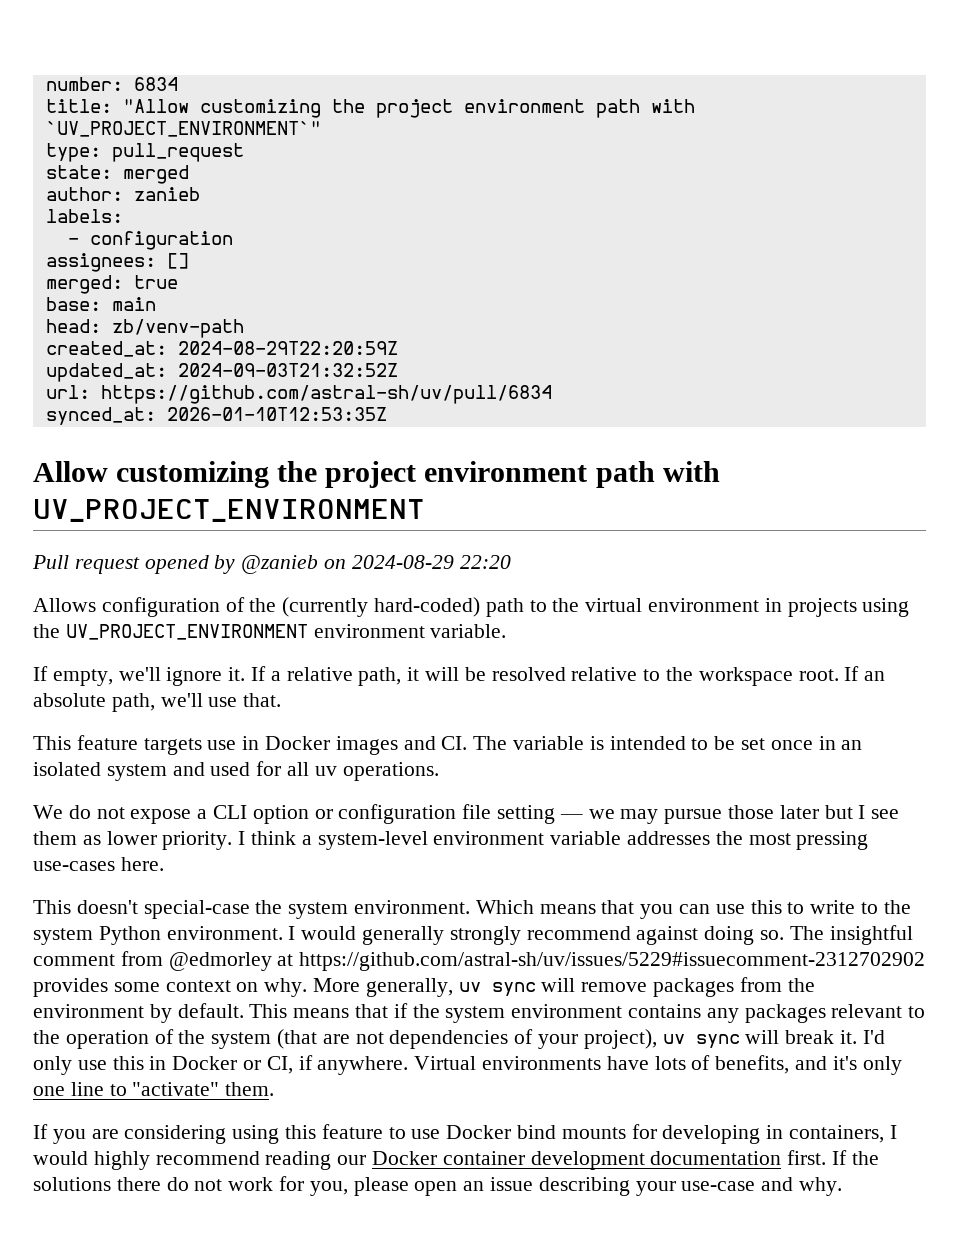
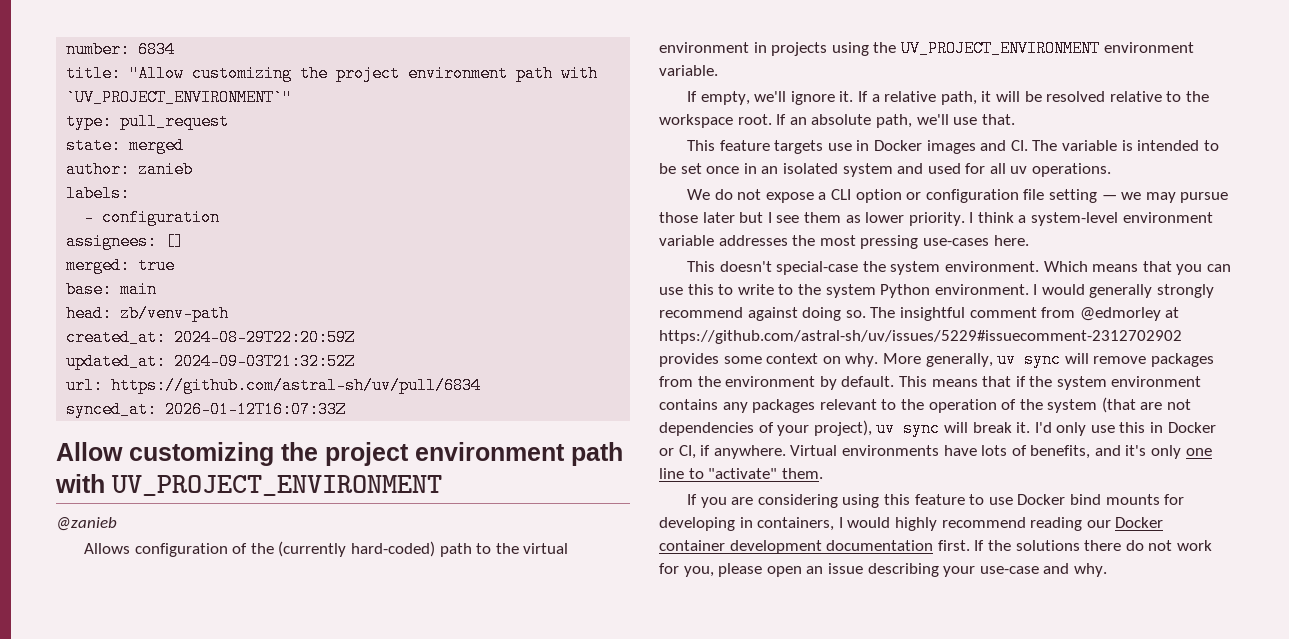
[166,407,387,421] 2026-01-10T12:53:35Z -> [165,401,347,418] 2026-01-12T16:07:33Z
[32,555,511,574] Pull request opened by @zanieb on 2024-08-29 22:20 -> [56,517,117,531] @zanieb

